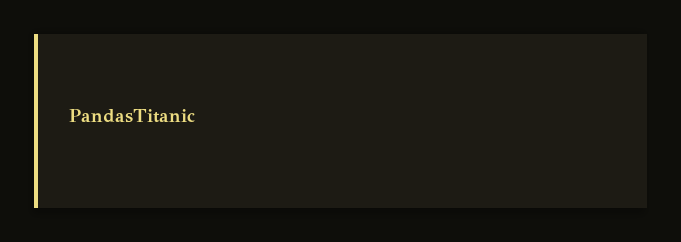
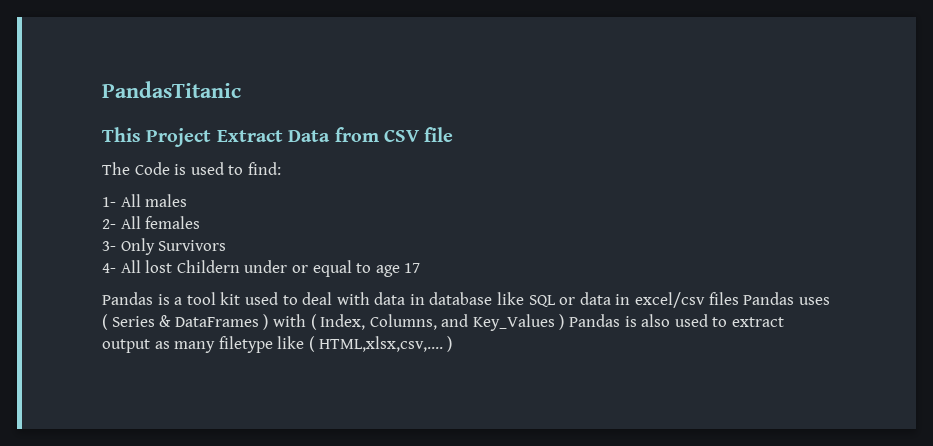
(195, 116) none -> [102,127,454,147] [102,162,281,175] [102,194,188,207] [102,216,201,229] [102,238,227,255] [102,260,421,277] [102,292,830,308] [102,314,785,331] [102,336,453,353] // This Project Extract Data from CSV file // The Code is used to find: // 1- All males // 2- All females // 3- Only Survivors // 4- All lost Childern under or equal to age 17 // Pandas is a tool kit used to deal with data in database like SQL or data in excel/csv files Pandas uses ( Series & DataFrames ) with ( Index, Columns, and Key_Values ) Pandas is also used to extract output as many filetype like ( HTML,xlsx,csv,.... )

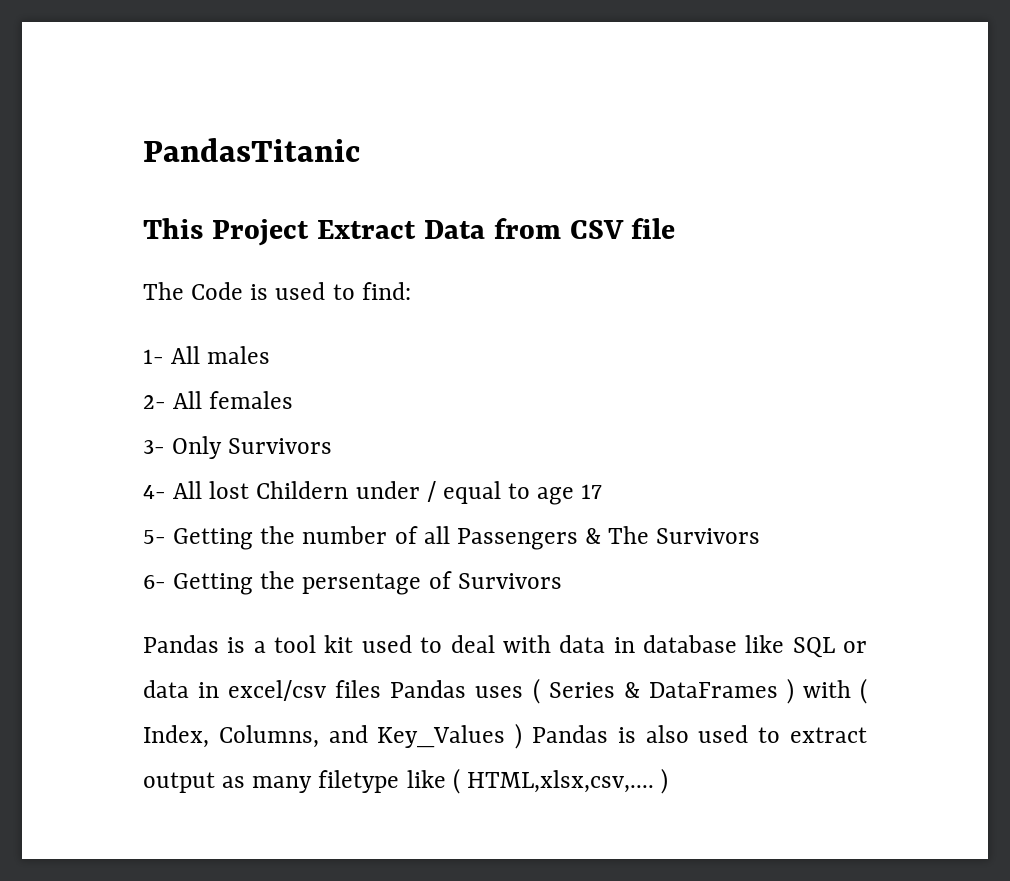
[291,265,308,273] or -> [426,481,436,502] /
(421, 268) none -> [143,526,761,550] [143,571,562,595] // 5- Getting the number of all Passengers & The Survivors // 6- Getting the persentage of Survivors

